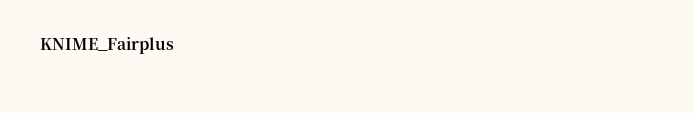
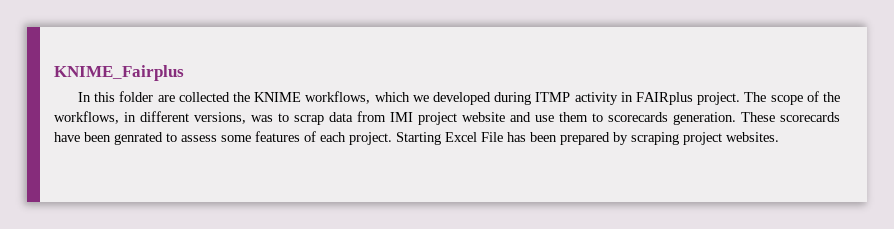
(174, 45) none -> [77,91,841,105] [54,111,840,125] [54,131,779,145] // In this folder are collected the KNIME workflows, which we developed during ITMP activity in FAIRplus project. The scope of the workflows, in different versions, was to scrap data from IMI project website and use them to scorecards generation. These scorecards have been genrated to assess some features of each project. Starting Excel File has been prepared by scraping project websites.

